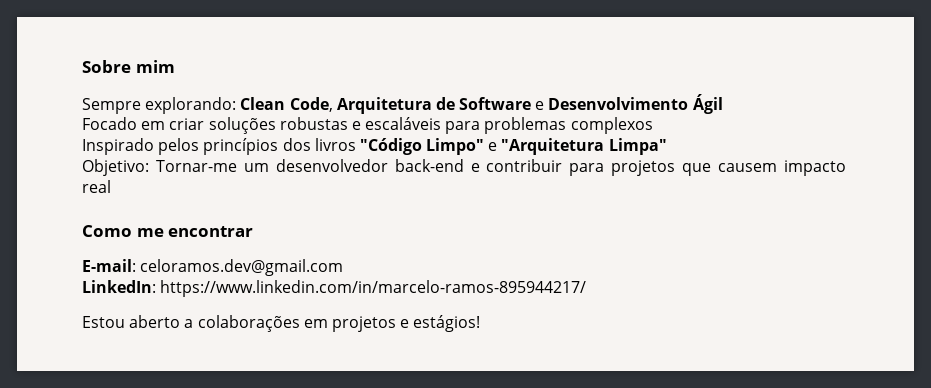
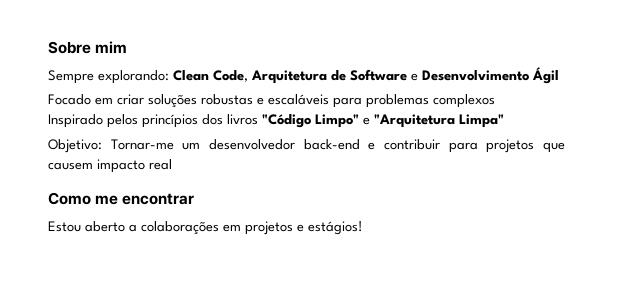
[82,259,344,276] [82,280,587,297] // E-mail: celoramos.dev@gmail.com // LinkedIn: https://www.linkedin.com/in/marcelo-ramos-895944217/ -> (195, 199) none

